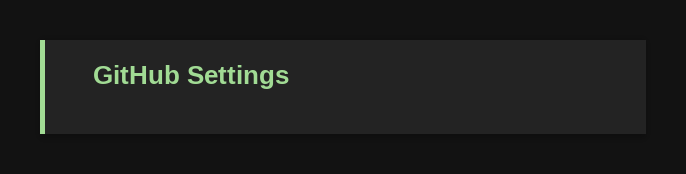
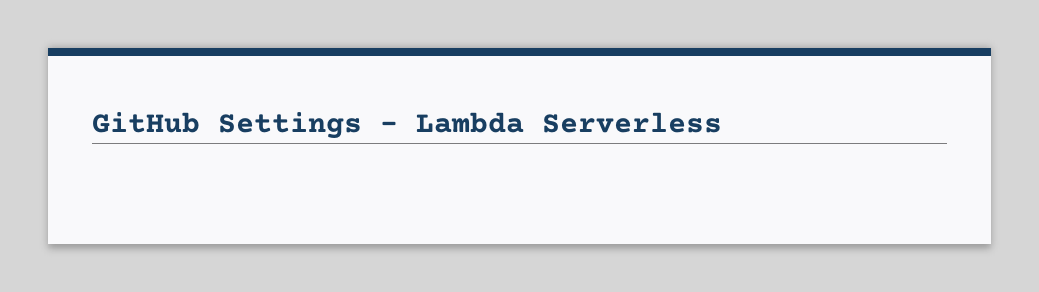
(290, 77) none -> [380,112,722,133] - Lambda Serverless

